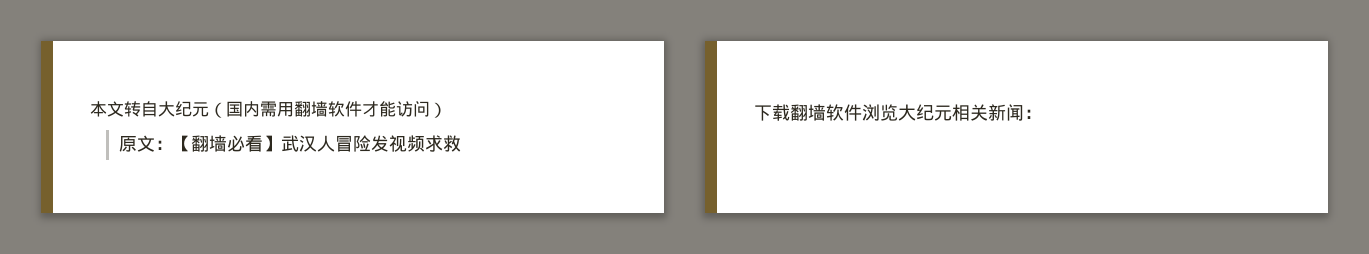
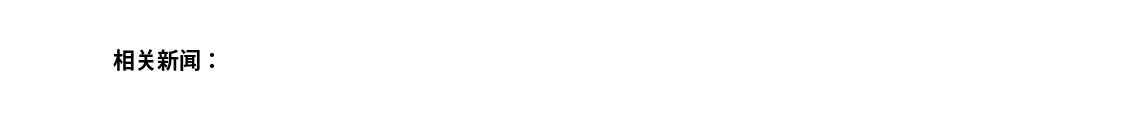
[90,101,447,118] [118,135,461,152] [754,104,952,121] 本文转自大纪元（国内需用翻墙软件才能访问） // 原文：【翻墙必看】武汉人冒险发视频求救 // 下载翻墙软件浏览大纪元 -> (113, 60) none

